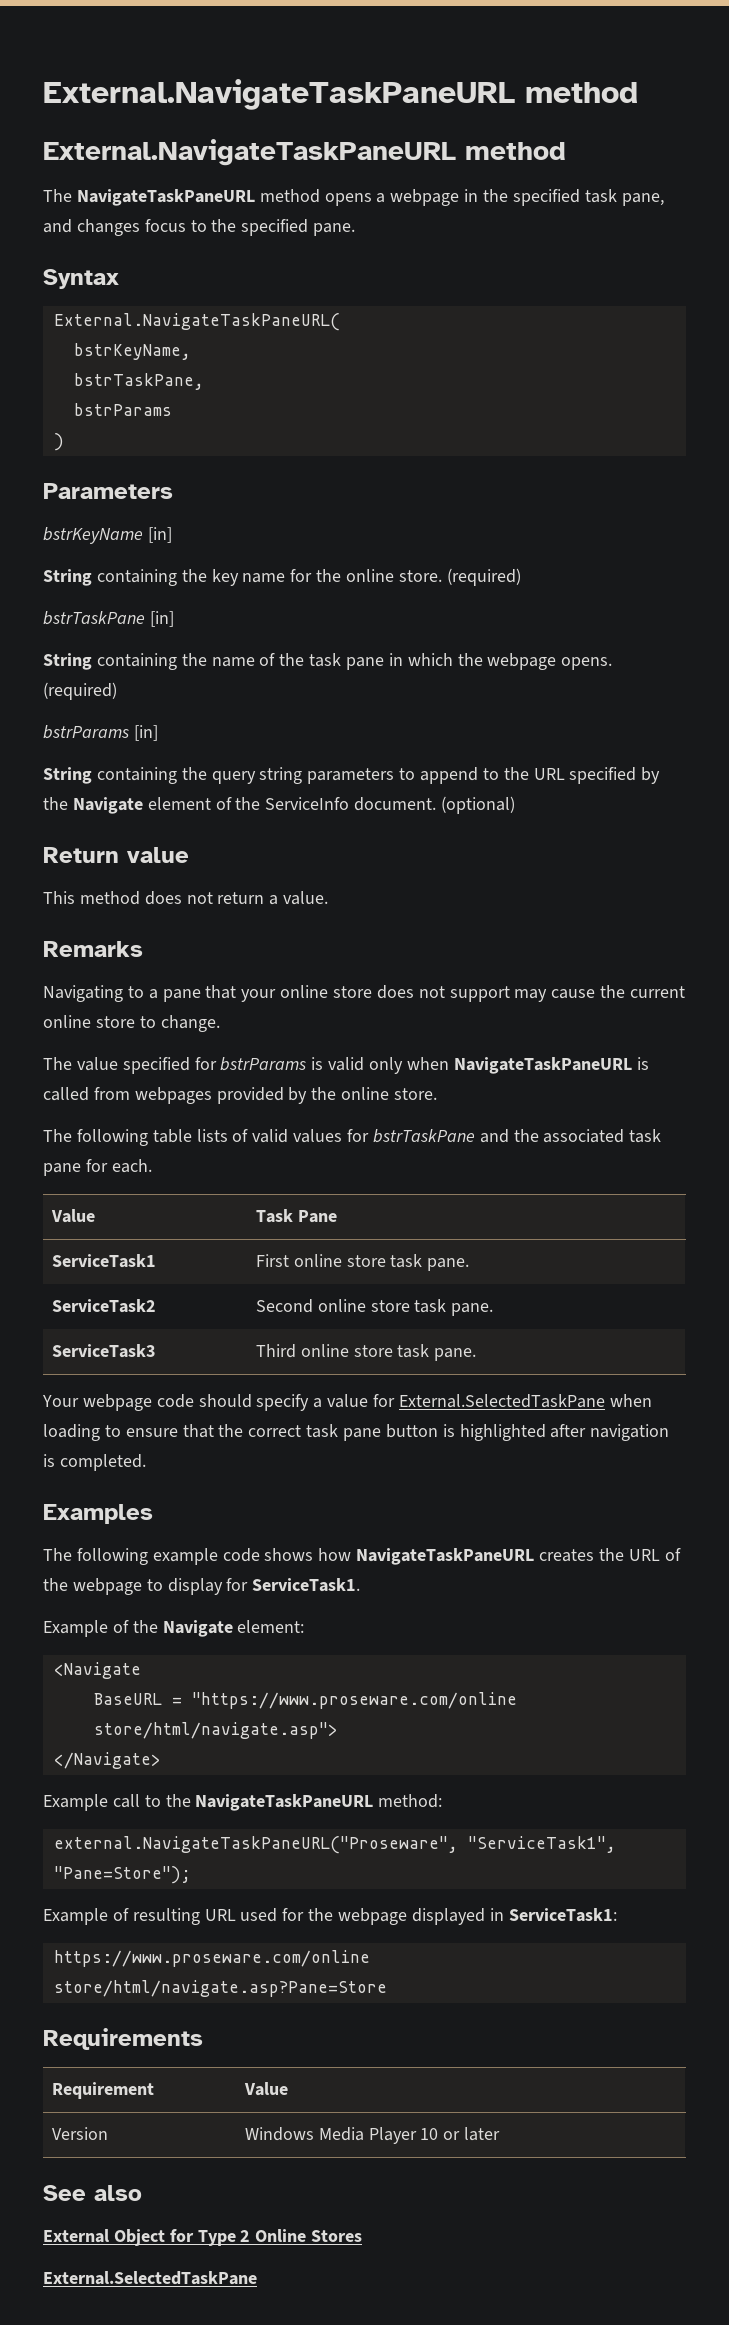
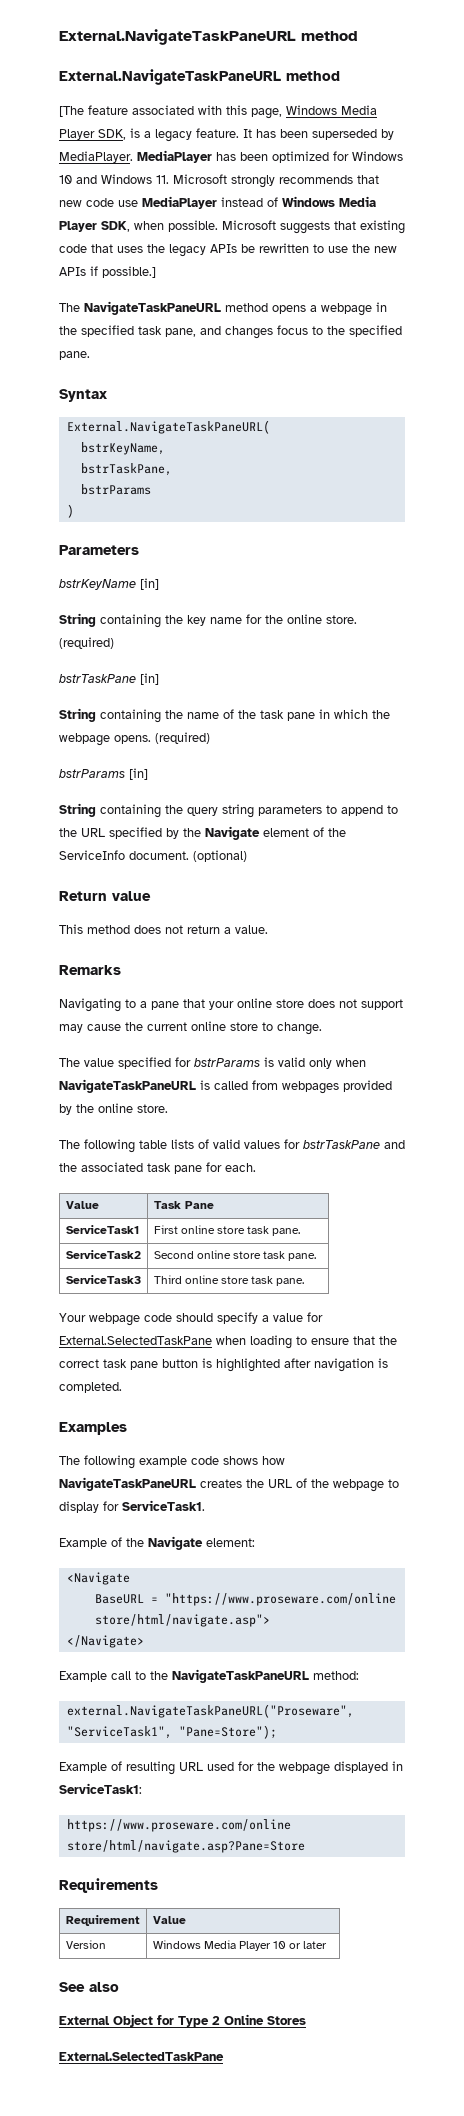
(566, 151) none -> [59,105,377,119] [59,128,394,142] [59,150,403,163] [59,174,379,188] [59,196,376,209] [59,220,405,234] [59,243,397,257] [59,266,156,278] // [The feature associated with this page, Windows Media Player SDK, is a legacy feature. It has been superseded by MediaPlayer. MediaPlayer has been optimized for Windows 10 and Windows 11. Microsoft strongly recommends that new code use MediaPlayer instead of Windows Media Player SDK, when possible. Microsoft suggests that existing code that uses the legacy APIs be rewritten to use the new APIs if possible.]

